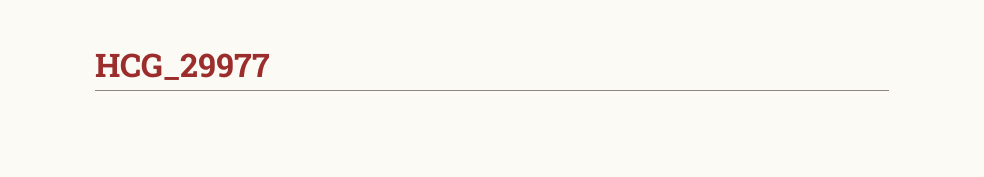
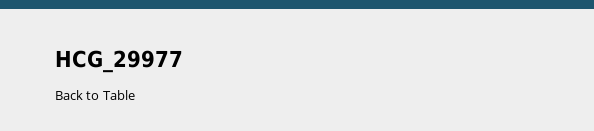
(270, 66) none -> [55,90,135,100] // Back to Table

